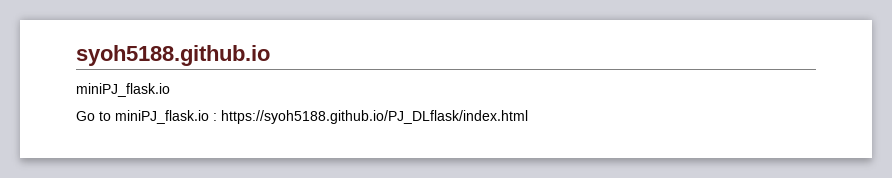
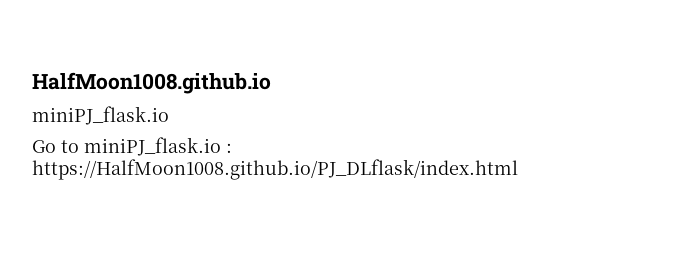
[76,45,270,66] syoh5188.github.io -> [32,72,271,94] HalfMoon1008.github.io
[221,110,528,124] https://syoh5188.github.io/PJ_DLflask/index.html -> [32,159,518,180] https://HalfMoon1008.github.io/PJ_DLflask/index.html

